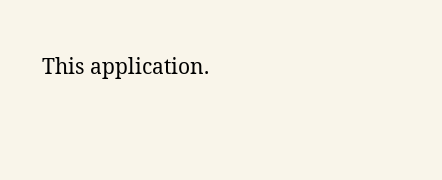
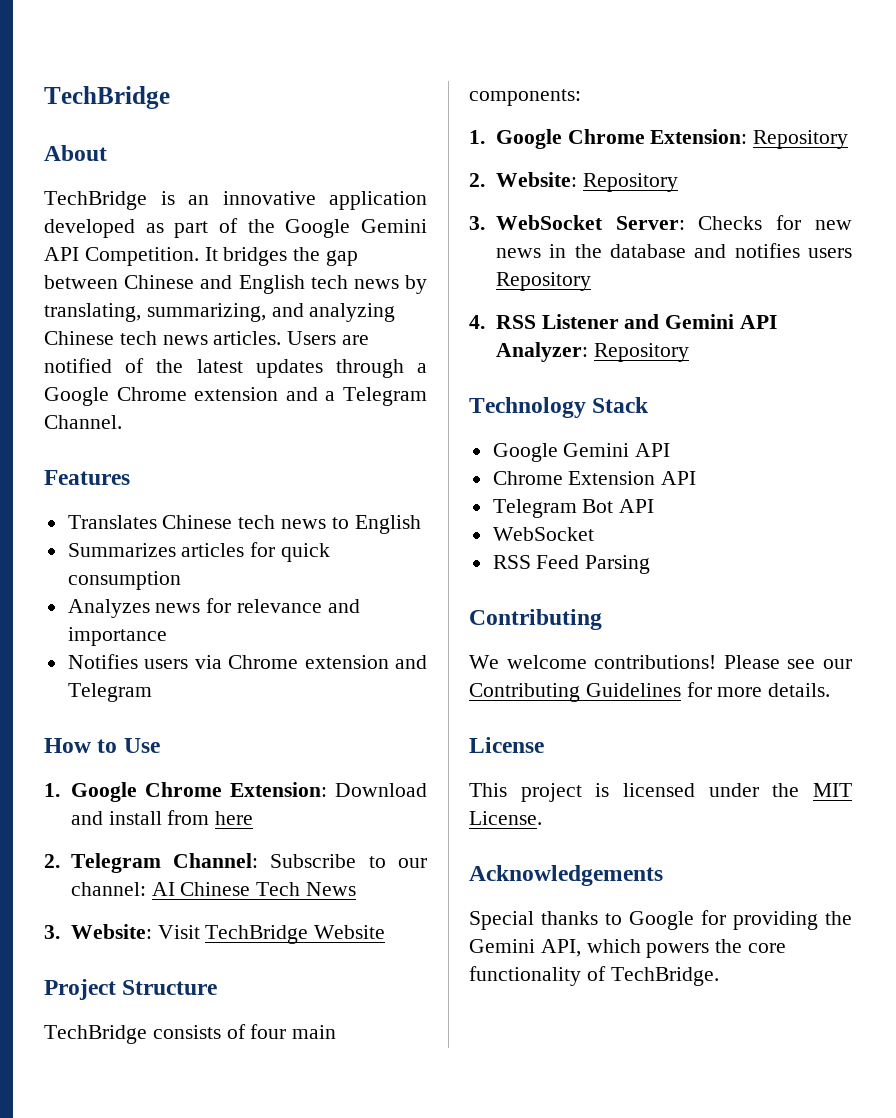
[42,57,209,79] This application. -> [44,86,170,109] [44,145,107,161] [44,191,427,210] [44,218,427,238] [44,247,359,266] [44,275,428,294] [44,303,396,322] [44,331,370,345] [44,358,427,378] [44,387,427,406] [44,415,122,429] [44,470,130,485] [67,515,421,534] [67,542,331,562] [67,571,181,590] [67,598,360,618] [67,627,167,646] [67,654,427,669] [67,683,152,702] [44,738,160,753] [44,782,427,802] [70,810,254,825] [44,853,427,873] [70,882,356,896] [44,924,386,944] [44,979,218,1000] [44,1024,337,1044] [469,89,581,106] [469,129,849,149] [469,172,678,192] [469,215,852,230] [495,243,852,258] [495,272,591,291] [469,314,777,329] [495,342,689,362] [469,397,650,418] [492,443,671,462] [492,471,697,485] [492,499,655,518] [492,527,594,541] [492,555,651,574] [469,609,602,630] [469,655,852,669] [469,682,831,702] [469,737,544,753] [469,783,852,802] [469,811,542,825] [469,865,663,886] [469,910,852,930] [469,939,787,958] [469,966,719,986] TechBridge // About // TechBridge is an innovative application developed as part of the Google Gemini API Competition. It bridges the gap between Chinese and English tech news by translating, summarizing, and analyzing Chinese tech news articles. Users are notified of the latest updates through a Google Chrome extension and a Telegram Channel. // Features // Translates Chinese tech news to English // Summarizes articles for quick consumption // Analyzes news for relevance and importance // Notifies users via Chrome extension and Telegram // How to Use // 1. Google Chrome Extension: Download and install from here // 2. Telegram Channel: Subscribe to our channel: AI Chinese Tech News // 3. Website: Visit TechBridge Website // Project Structure // TechBridge consists of four main components: // 1. Google Chrome Extension: Repository // 2. Website: Repository // 3. WebSocket Server: Checks for new news in the database and notifies users Repository // 4. RSS Listener and Gemini API Analyzer: Repository // Technology Stack // Google Gemini API // Chrome Extension API // Telegram Bot API // WebSocket // RSS Feed Parsing // Contributing // We welcome contributions! Please see our Contributing Guidelines for more details. // License // This project is licensed under the MIT License. // Acknowledgements // Special thanks to Google for providing the Gemini API, which powers the core functionality of TechBridge.

